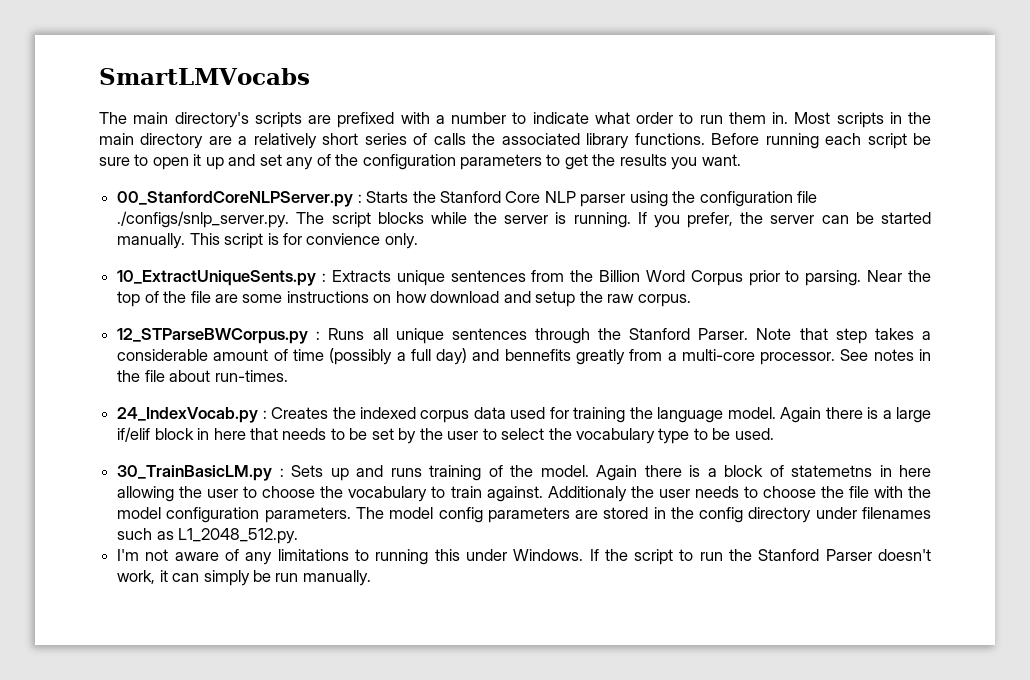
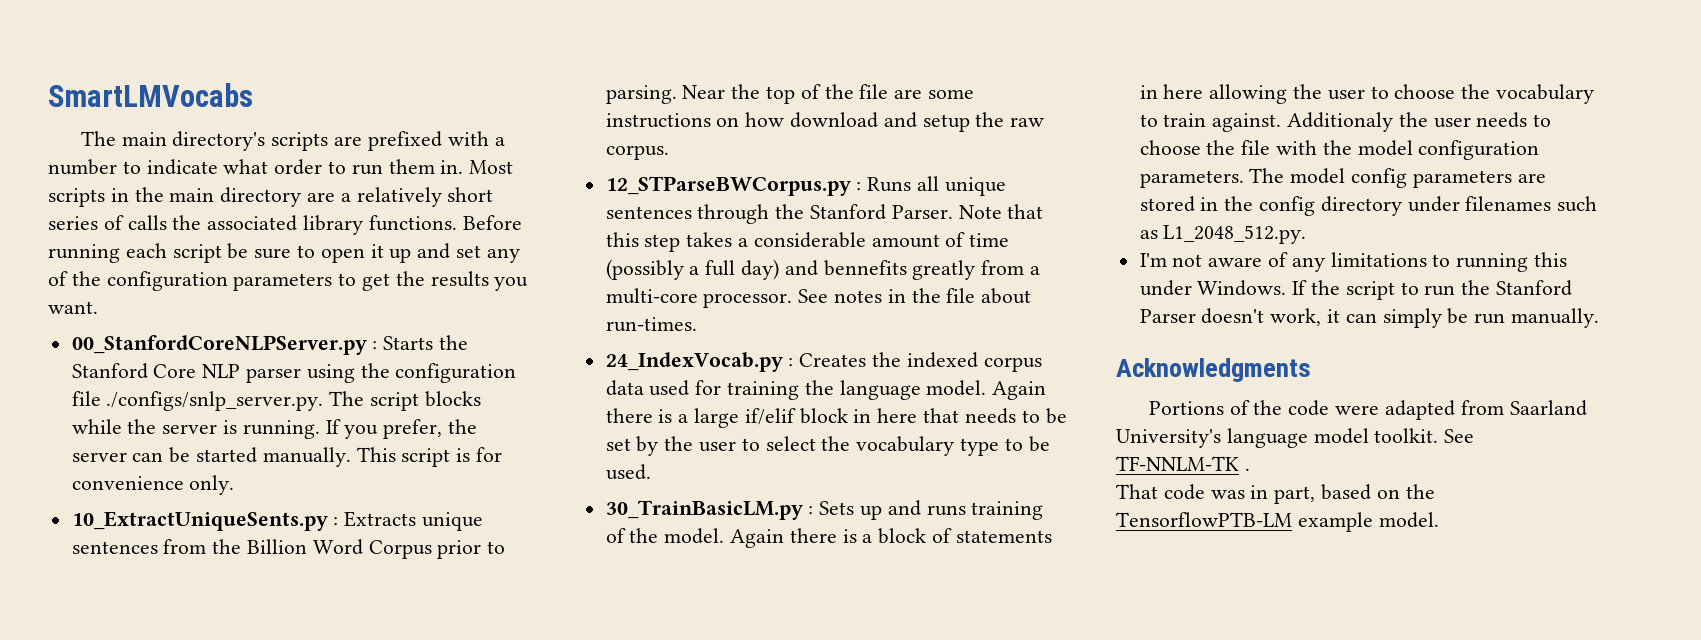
[306,233,381,245] convience -> [71,476,184,490] convenience
(828, 334) none -> [605,232,639,247] this
[791,465,873,477] statemetns -> [955,530,1052,543] statements
(371, 578) none -> [1116,358,1311,382] [1148,400,1587,420] [1116,428,1475,448] [1116,456,1250,471] [1116,484,1435,504] [1116,512,1439,532] // Acknowledgments // Portions of the code were adapted from Saarland University's language model toolkit. See TF-NNLM-TK . // That code was in part, based on the TensorflowPTB-LM example model.

